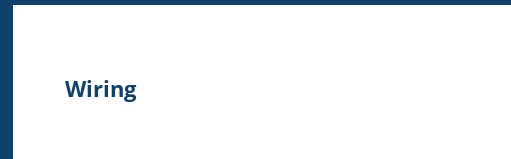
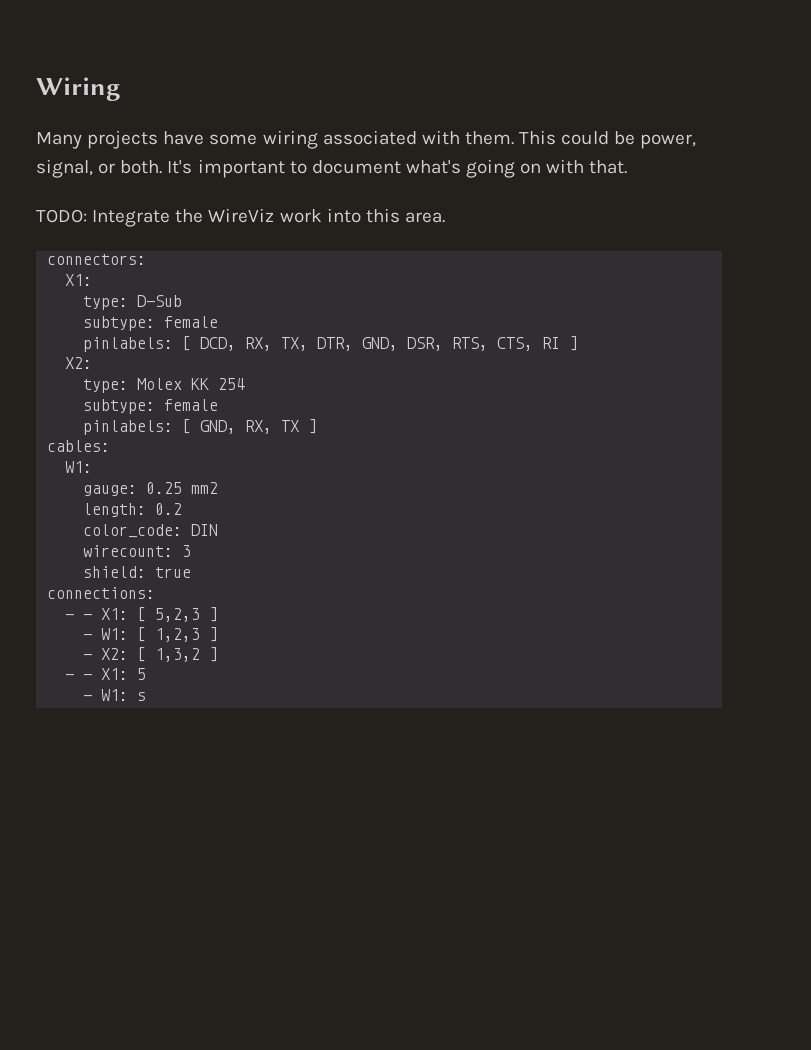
(137, 91) none -> [36,130,697,149] [36,159,628,178] [36,208,445,227] [47,254,147,265] [65,274,93,286] [83,295,183,310] [83,316,219,331] [83,336,579,352] [65,357,93,369] [83,378,246,393] [83,399,219,414] [83,419,318,435] [47,440,111,452] [65,461,93,473] [83,482,219,496] [83,503,183,517] [83,524,219,538] [83,545,192,557] [83,566,192,578] [47,587,156,599] [65,607,219,622] [83,627,219,642] [83,647,219,662] [65,668,147,680] [83,689,147,701] // Many projects have some wiring associated with them. This could be power, signal, or both. It's important to document what's going on with that. // TODO: Integrate the WireViz work into this area. // connectors: // X1: // type: D-Sub // subtype: female // pinlabels: [ DCD, RX, TX, DTR, GND, DSR, RTS, CTS, RI ] // X2: // type: Molex KK 254 // subtype: female // pinlabels: [ GND, RX, TX ] // cables: // W1: // gauge: 0.25 mm2 // length: 0.2 // color_code: DIN // wirecount: 3 // shield: true // connections: // - - X1: [ 5,2,3 ] // - W1: [ 1,2,3 ] // - X2: [ 1,3,2 ] // - - X1: 5 // - W1: s

